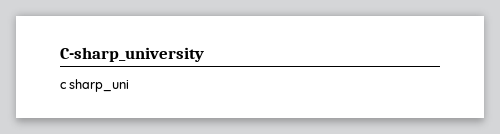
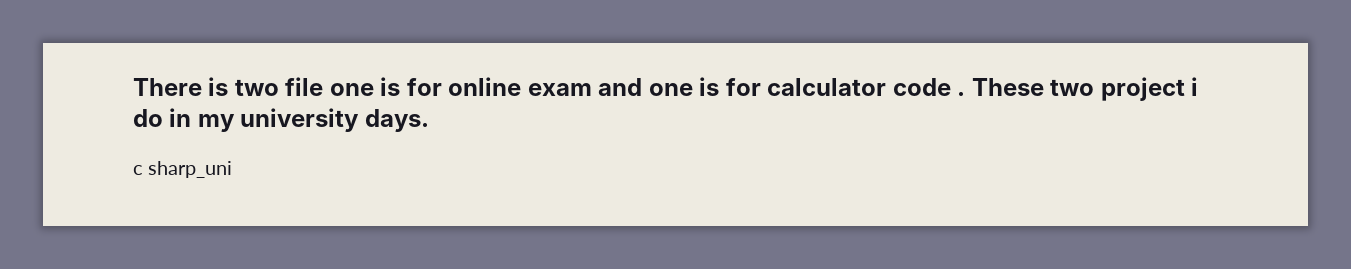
[60,47,204,62] C-sharp_university -> [133,77,1199,101] [133,108,429,132] There is two file one is for online exam and one is for calculator code . These two project i do in my university days.

